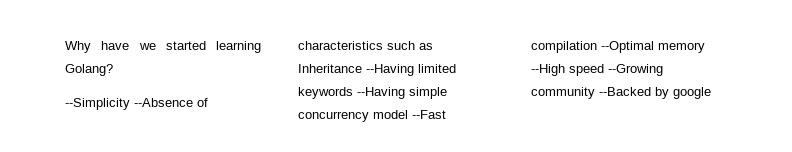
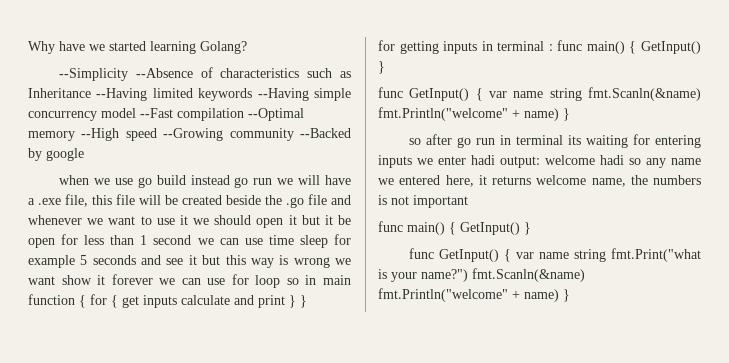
(711, 93) none -> [59,175,351,188] [28,194,351,208] [28,215,351,228] [28,234,351,248] [28,255,352,268] [28,274,351,288] [28,294,307,308] [378,40,701,54] [378,61,385,74] [378,87,701,101] [378,107,570,121] [409,134,701,148] [378,155,701,168] [378,175,701,187] [378,195,468,208] [378,221,531,235] [409,248,701,262] [378,268,585,282] [378,288,570,302] // when we use go build instead go run we will have a .exe file, this file will be created beside the .go file and whenever we want to use it we should open it but it be open for less than 1 second we can use time sleep for example 5 seconds and see it but this way is wrong we want show it forever we can use for loop so in main function { for { get inputs calculate and print } } // for getting inputs in terminal : func main() { GetInput() } // func GetInput() { var name string fmt.Scanln(&name) fmt.Println("welcome" + name) } // so after go run in terminal its waiting for entering inputs we enter hadi output: welcome hadi so any name we entered here, it returns welcome name, the numbers is not important // func main() { GetInput() } // func GetInput() { var name string fmt.Print("what is your name?") fmt.Scanln(&name) fmt.Println("welcome" + name) }

